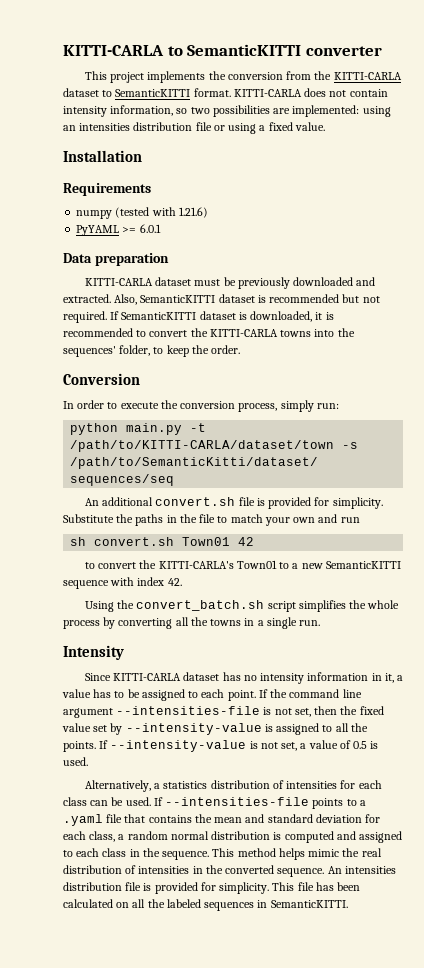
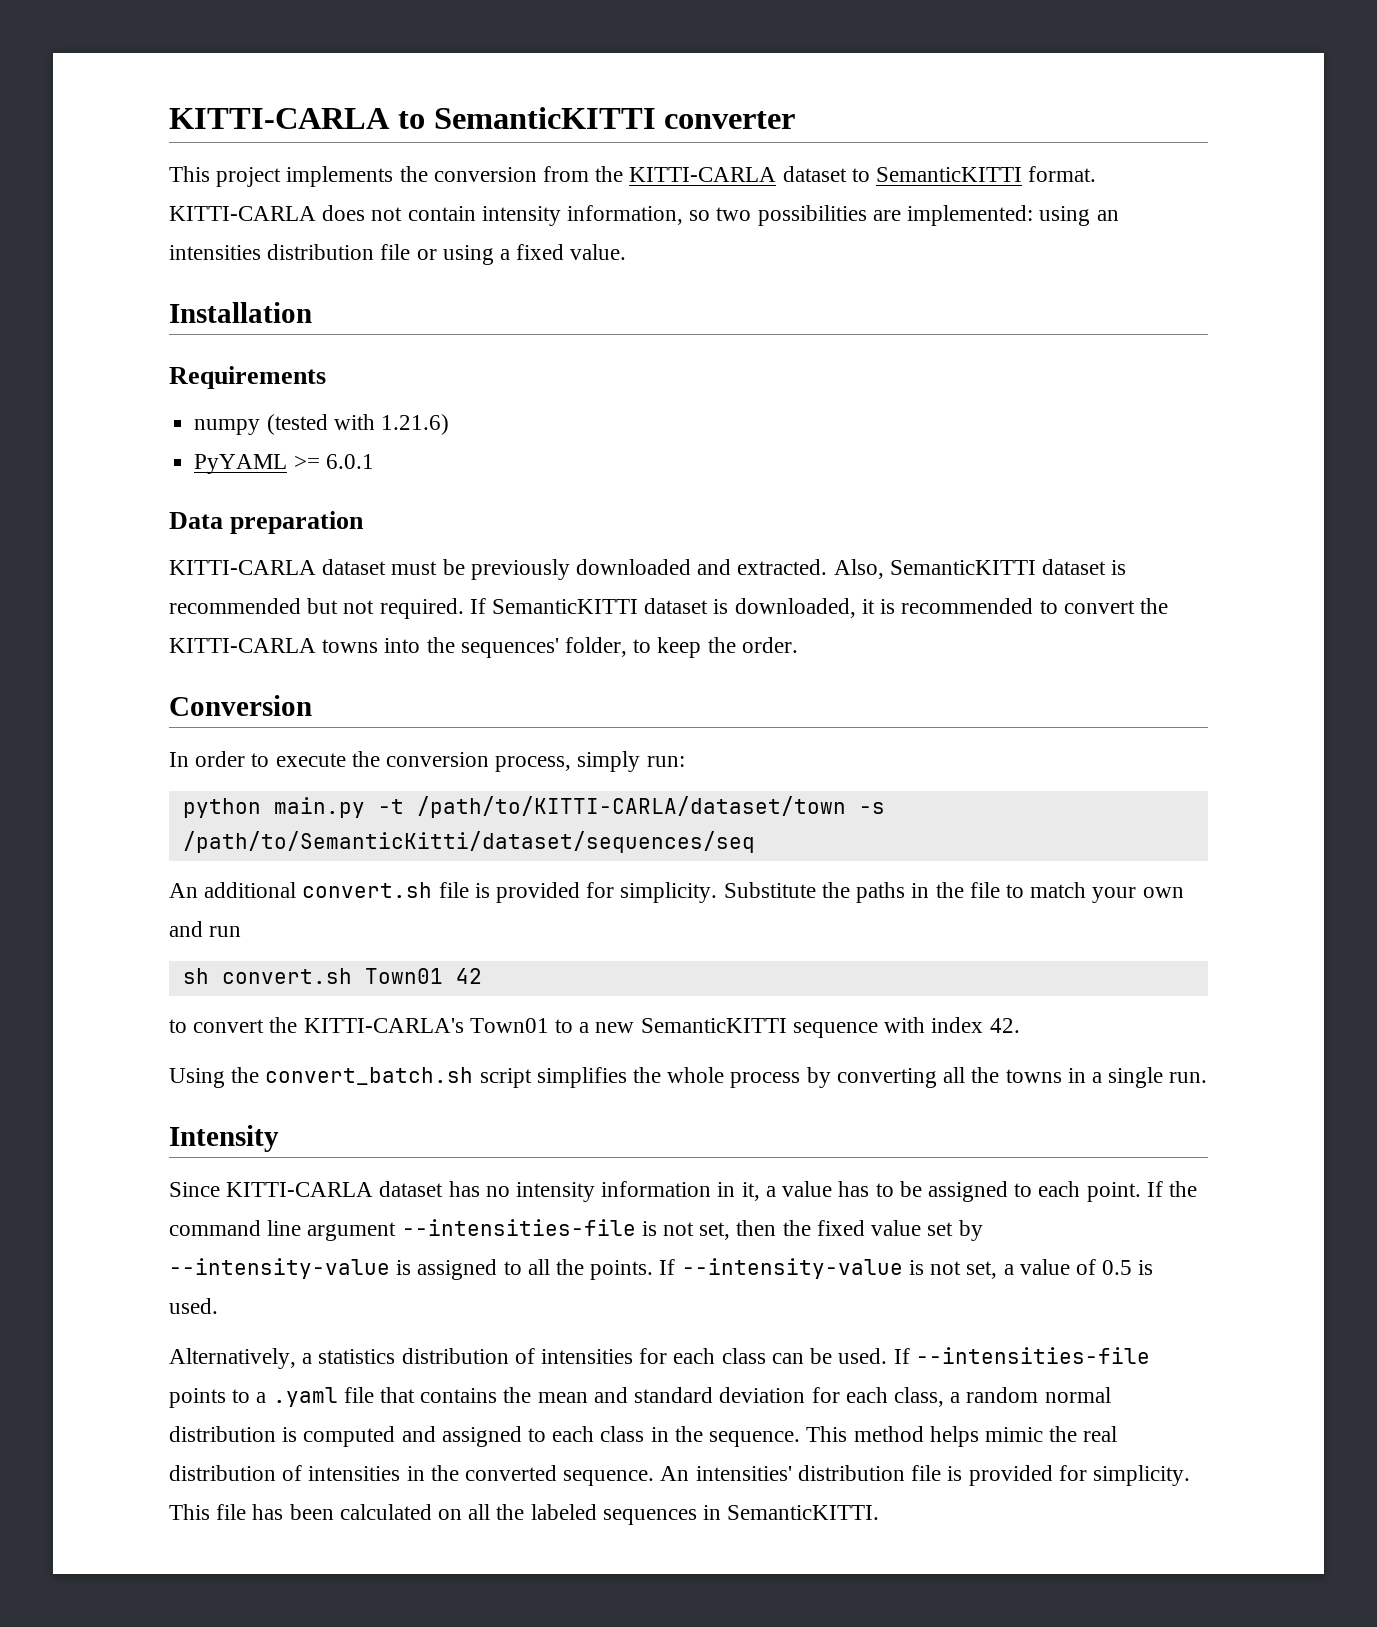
[344,866,396,874] intensities -> [695,1466,792,1481] intensities'

